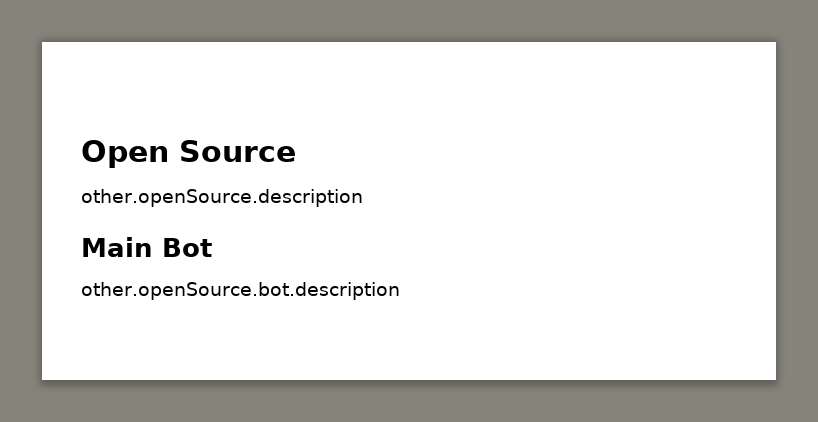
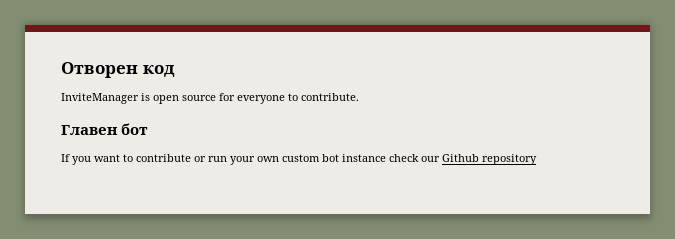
[81,140,296,168] [81,189,363,207] [81,237,212,257] [81,282,400,300] Open Source // other.openSource.description // Main Bot // other.openSource.bot.description -> [61,62,175,78] [61,93,359,104] [61,123,149,135] [61,154,537,165] Отворен код // InviteManager is open source for everyone to contribute. // Главен бот // If you want to contribute or run your own custom bot instance check our Github repository

